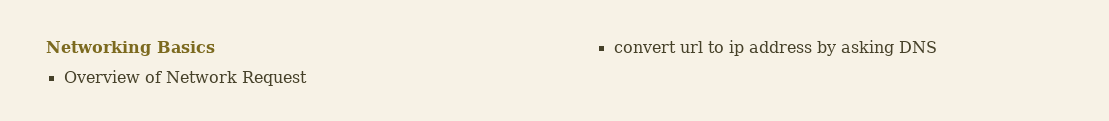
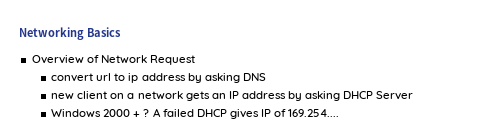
(937, 47) none -> [51,91,414,101] [51,108,340,119] // new client on a network gets an IP address by asking DHCP Server // Windows 2000 + ? A failed DHCP gives IP of 169.254....

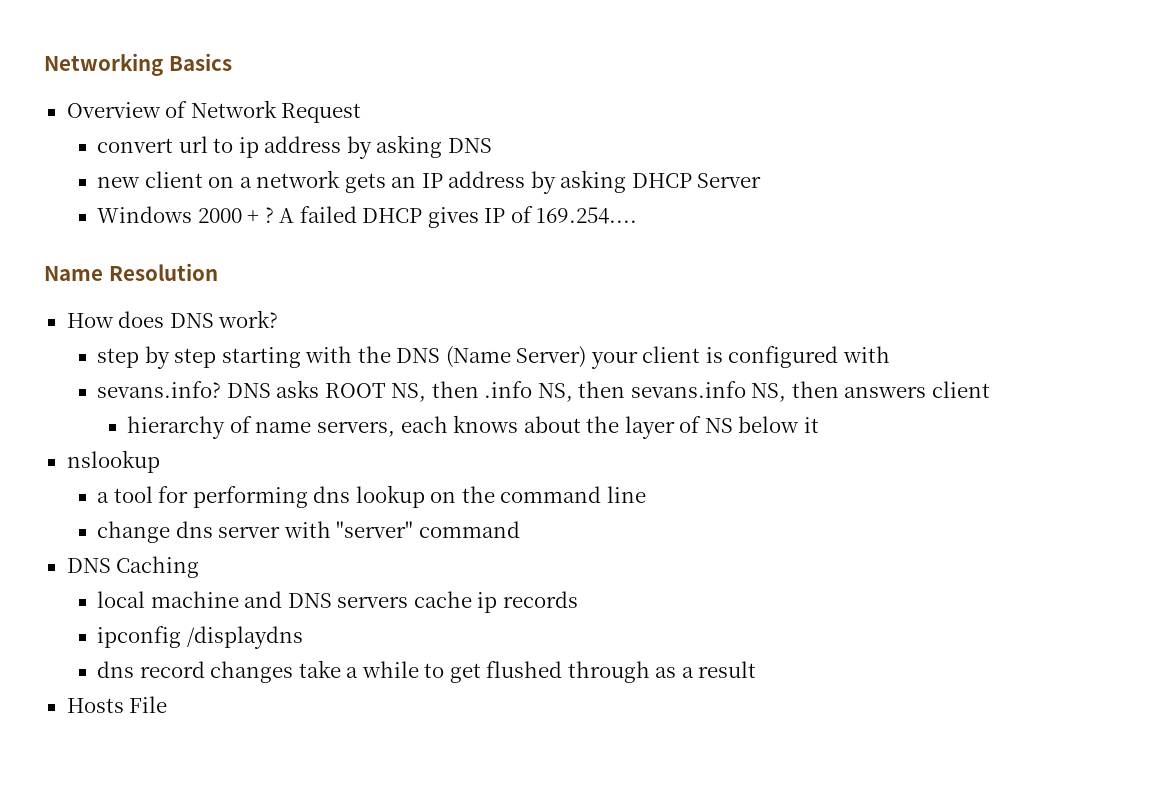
(340, 113) none -> [44,263,218,281] [66,310,279,328] [96,346,890,369] [96,380,990,402] [127,415,819,439] [66,450,160,473] [96,485,646,508] [96,521,520,543] [66,556,200,578] [96,591,578,613] [96,626,303,649] [96,660,757,683] [66,696,168,713] // Name Resolution // How does DNS work? // step by step starting with the DNS (Name Server) your client is configured with // sevans.info? DNS asks ROOT NS, then .info NS, then sevans.info NS, then answers client // hierarchy of name servers, each knows about the layer of NS below it // nslookup // a tool for performing dns lookup on the command line // change dns server with "server" command // DNS Caching // local machine and DNS servers cache ip records // ipconfig /displaydns // dns record changes take a while to get flushed through as a result // Hosts File

